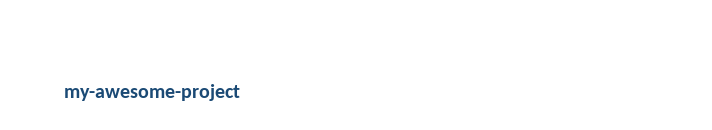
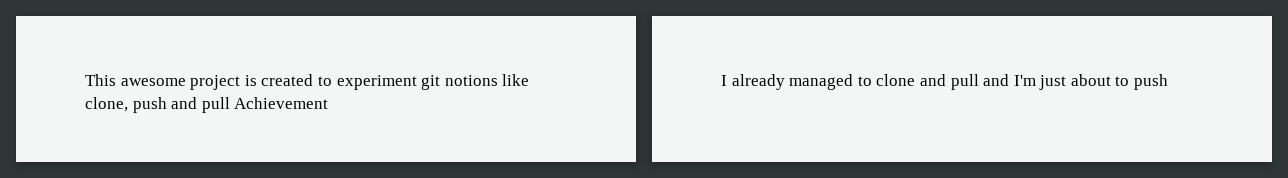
[64,84,240,101] my-awesome-project -> [85,74,530,90] [85,97,329,113] [721,74,1169,90] This awesome project is created to experiment git notions like clone, push and pull Achievement // I already managed to clone and pull and I'm just about to push

